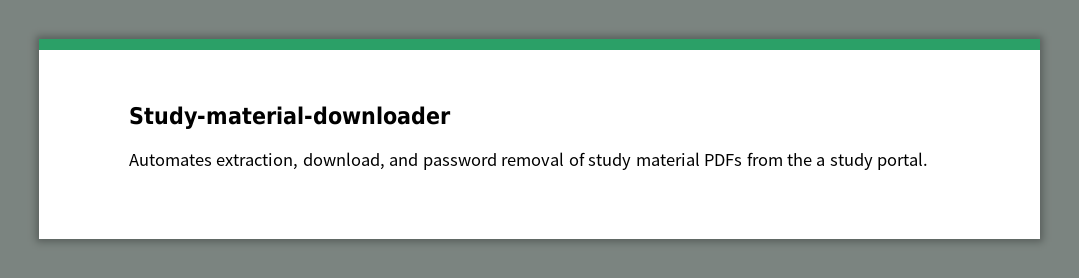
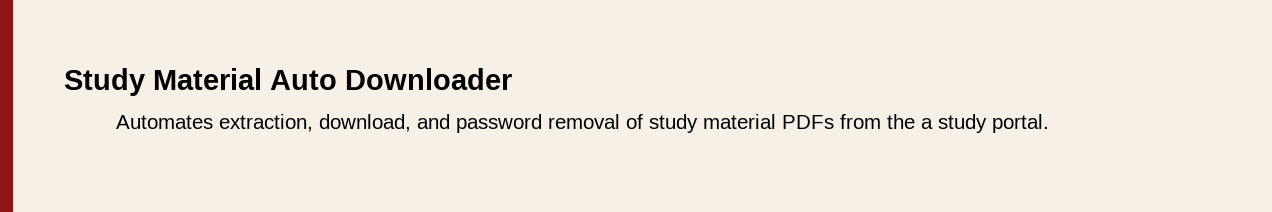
[129,106,451,129] Study-material-downloader -> [64,68,512,96] Study Material Auto Downloader

